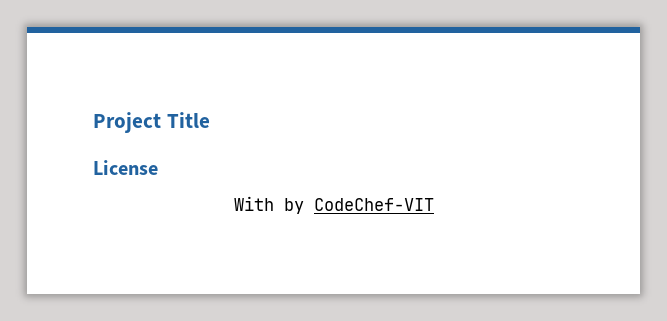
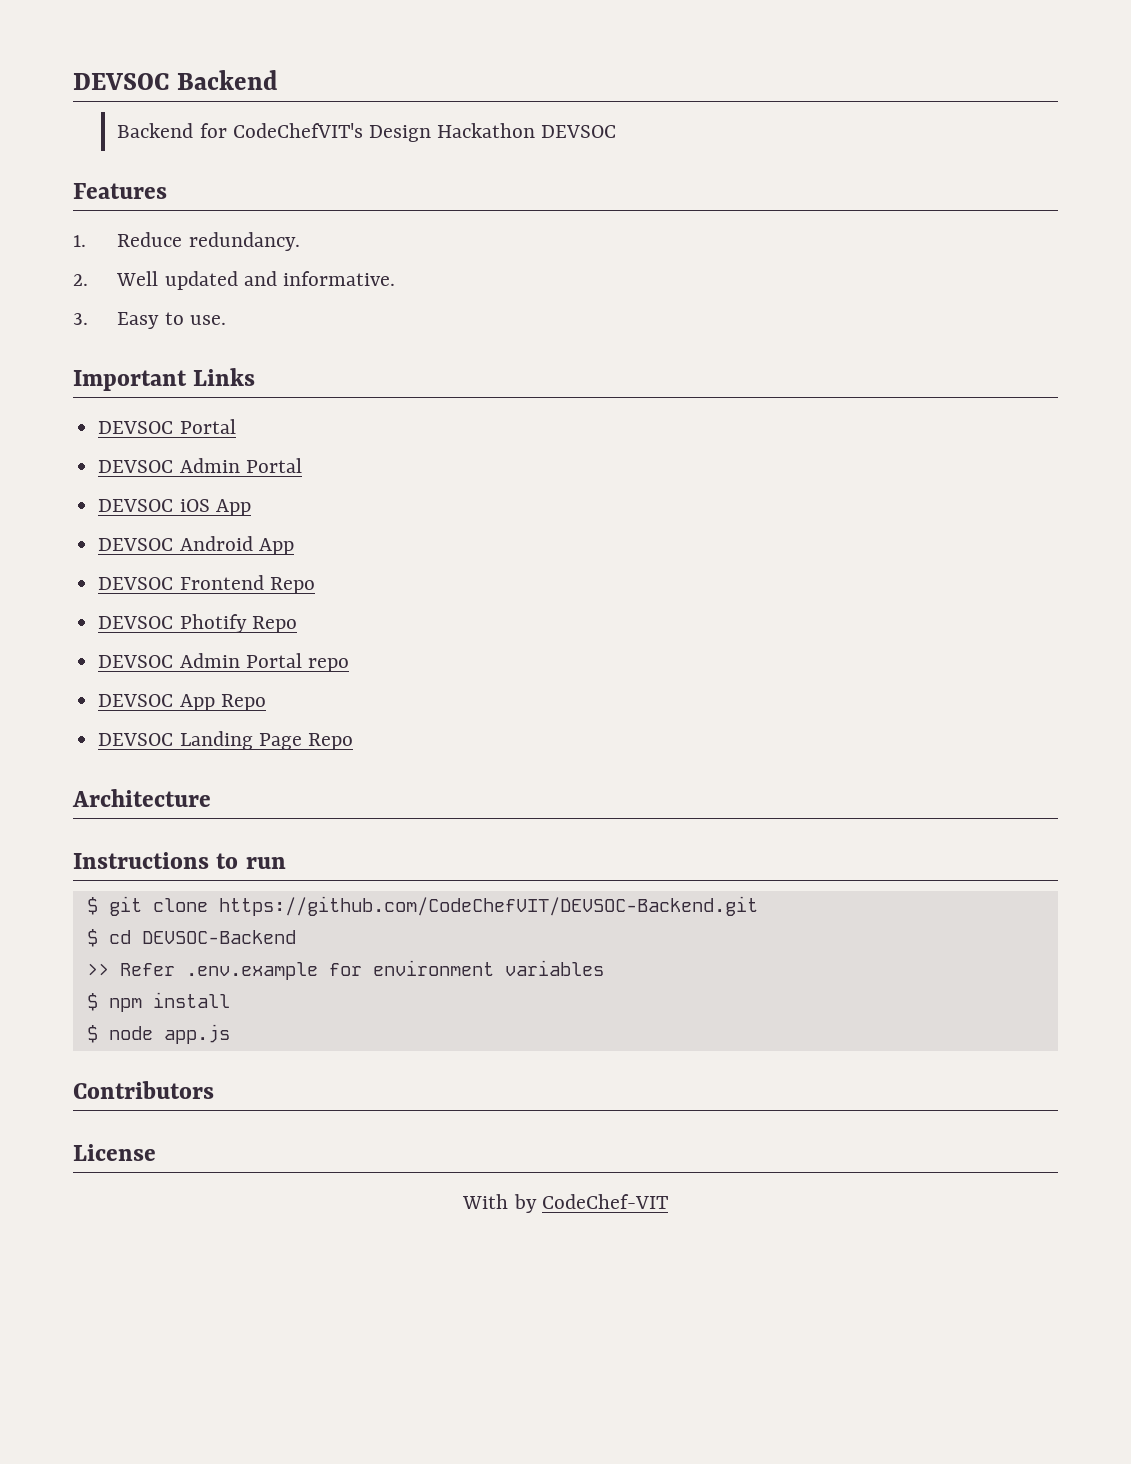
[93,112,210,133] Project Title -> [73,70,278,90] [117,123,617,142] [73,183,167,199] [73,232,300,251] [73,271,395,290] [73,312,226,329] [73,368,256,391] [98,419,236,434] [98,458,302,473] [98,499,251,516] [98,536,294,555] [98,575,315,594] [98,614,297,633] [98,653,349,672] [98,694,266,711] [98,731,353,750] [72,789,211,807] [73,852,286,869] [86,896,758,916] [86,929,296,947] [86,960,604,980] [86,992,230,1012] [86,1024,230,1044] [73,1081,214,1099] DEVSOC Backend // Backend for CodeChefVIT's Design Hackathon DEVSOC // Features // 1. Reduce redundancy. // 2. Well updated and informative. // 3. Easy to use. // Important Links // DEVSOC Portal // DEVSOC Admin Portal // DEVSOC iOS App // DEVSOC Android App // DEVSOC Frontend Repo // DEVSOC Photify Repo // DEVSOC Admin Portal repo // DEVSOC App Repo // DEVSOC Landing Page Repo // Architecture // Instructions to run // $ git clone https://github.com/CodeChefVIT/DEVSOC-Backend.git // $ cd DEVSOC-Backend // >> Refer .env.example for environment variables // $ npm install // $ node app.js // Contributors

